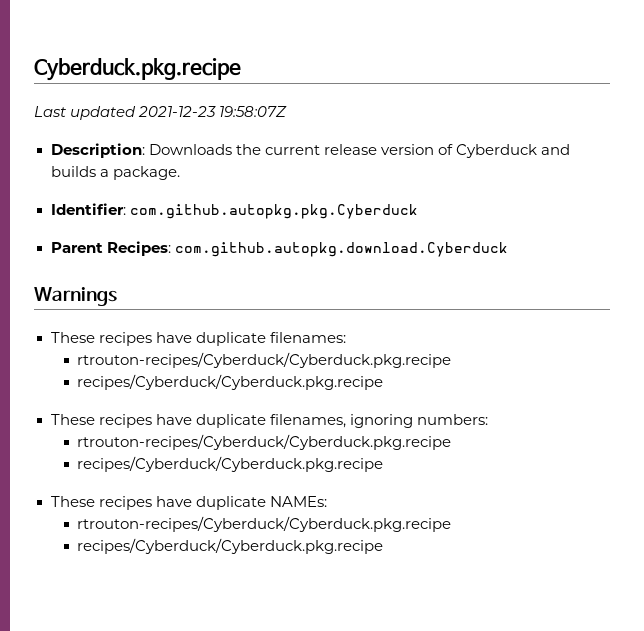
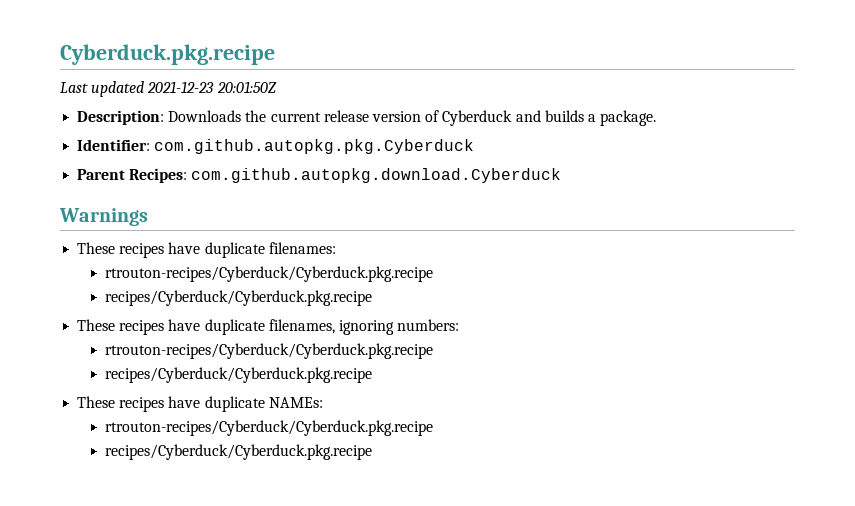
[219,106,288,117] 19:58:07Z -> [216,81,277,93] 20:01:50Z

